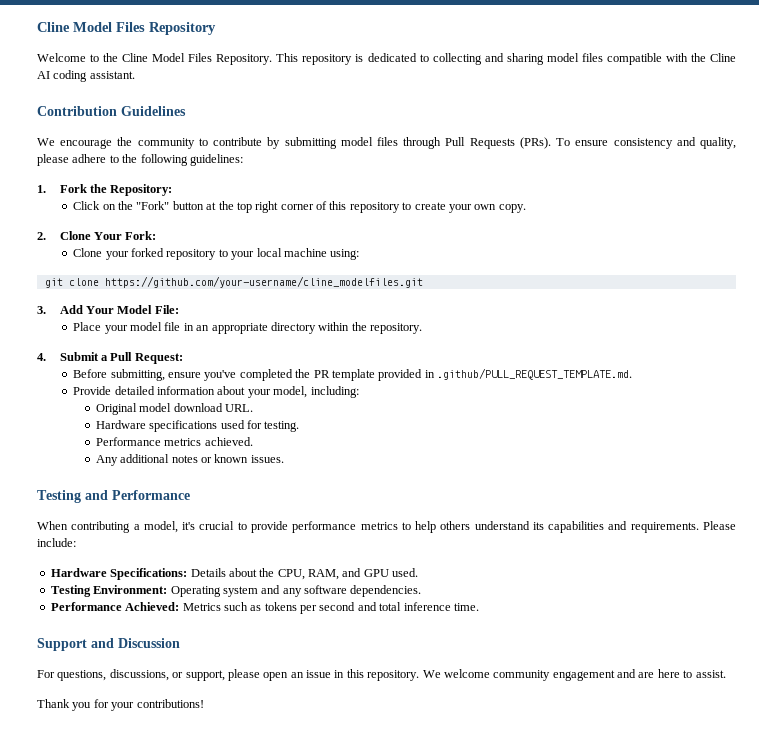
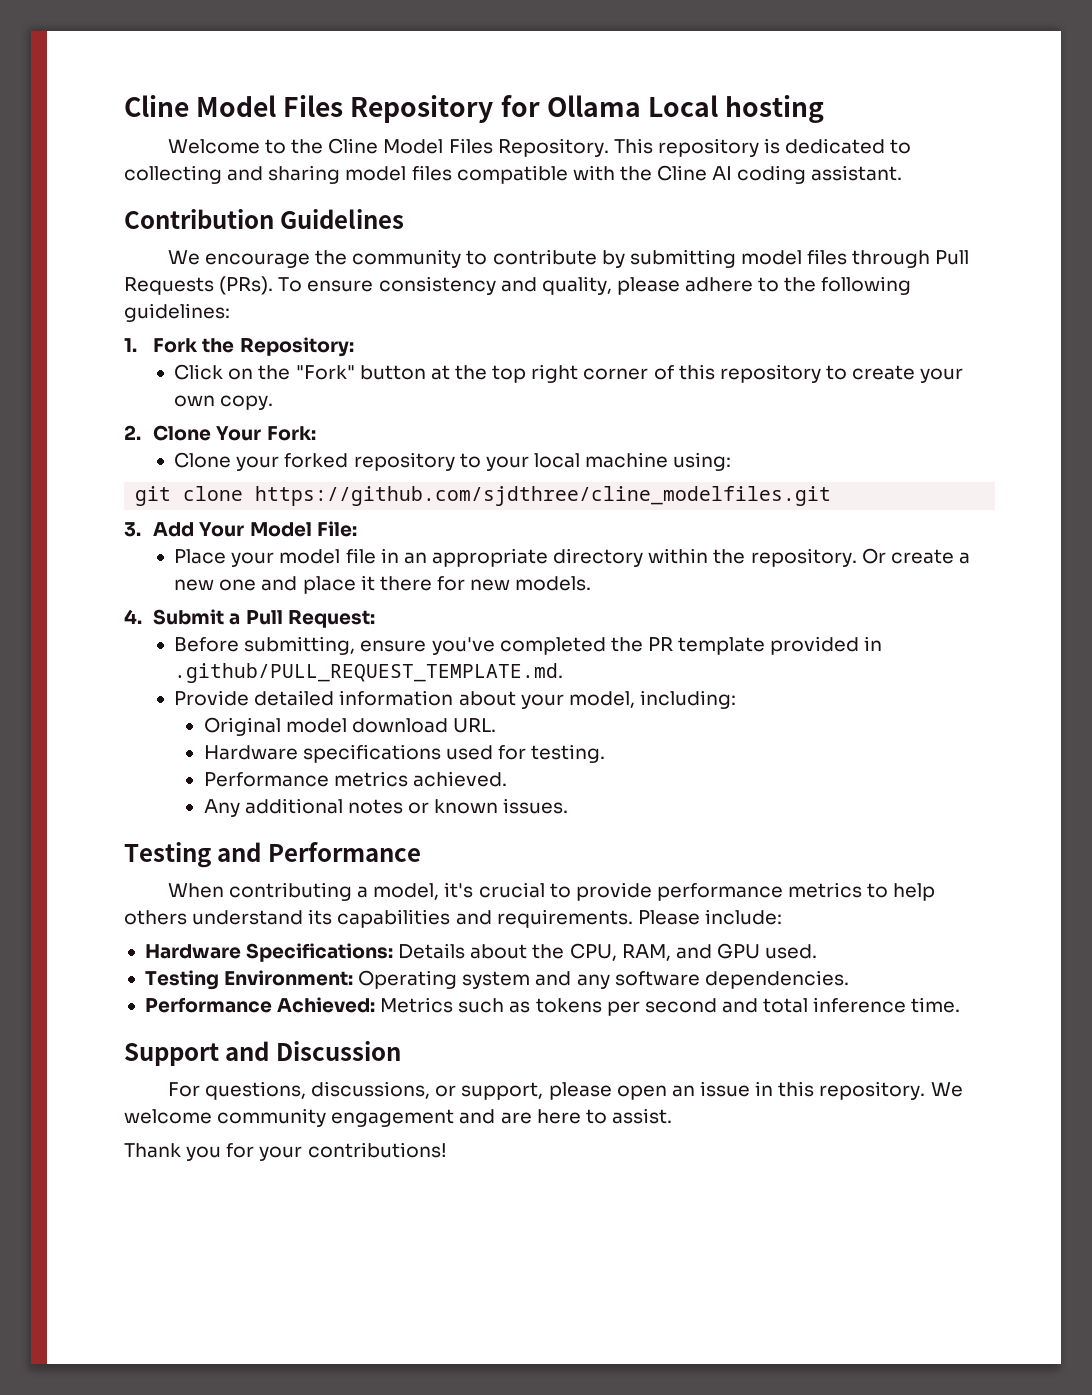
(216, 28) none -> [500,95,825,123] for Ollama Local hosting
[104,276,423,288] https://github.com/your-username/cline_modelfiles.git -> [255,486,832,506] https://github.com/sjdthree/cline_modelfiles.git
(423, 328) none -> [861,548,970,564] [174,575,592,594] Or create a new one and place it there for new models.

